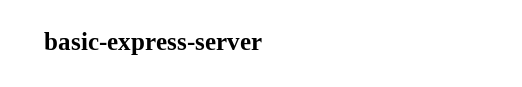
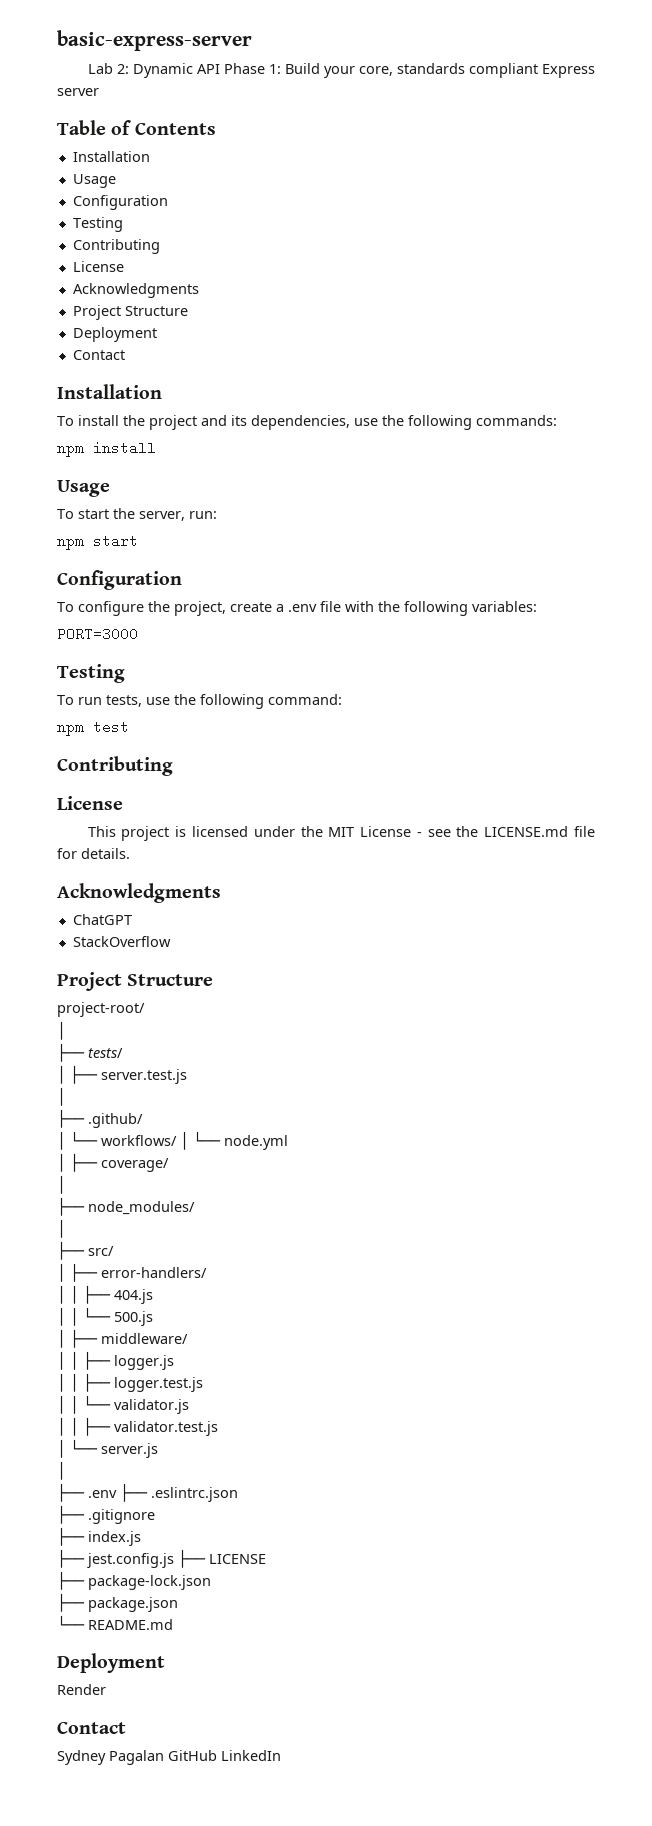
(262, 43) none -> [87,63,596,78] [57,88,99,96] [57,120,216,135] [72,151,150,162] [72,174,116,188] [72,195,168,210] [72,217,123,232] [72,239,160,254] [72,261,124,272] [72,283,199,298] [72,305,188,320] [72,327,157,342] [72,350,125,360] [57,384,162,399] [57,415,557,430] [57,441,156,457] [57,480,110,497] [57,508,217,521] [57,534,138,550] [57,570,182,590] [57,601,537,616] [57,627,138,641] [57,664,125,683] [57,694,342,709] [57,720,129,736] [57,756,173,776] [57,796,123,810] [87,826,595,841] [57,848,130,859] [57,883,221,903] [72,914,132,925] [72,936,171,947] [57,972,214,991] [57,1002,145,1017] [57,1021,66,1040] [57,1043,123,1062] [57,1065,187,1084] [57,1087,66,1106] [57,1109,143,1128] [57,1131,288,1150] [57,1153,169,1172] [57,1175,66,1194] [57,1197,195,1216] [57,1219,66,1238] [57,1241,114,1260] [57,1263,207,1282] [57,1285,153,1304] [57,1307,153,1326] [57,1329,188,1348] [57,1351,174,1370] [57,1373,203,1392] [57,1395,189,1414] [57,1417,218,1436] [57,1439,158,1458] [57,1461,66,1480] [57,1483,238,1502] [57,1505,155,1524] [57,1527,141,1546] [57,1549,266,1568] [57,1571,211,1590] [57,1593,178,1612] [57,1615,173,1630] [57,1653,165,1673] [57,1684,106,1695] [57,1721,126,1734] [57,1750,281,1765] // Lab 2: Dynamic API Phase 1: Build your core, standards compliant Express server // Table of Contents // Installation // Usage // Configuration // Testing // Contributing // License // Acknowledgments // Project Structure // Deployment // Contact // Installation // To install the project and its dependencies, use the following commands: // npm install // Usage // To start the server, run: // npm start // Configuration // To configure the project, create a .env file with the following variables: // PORT=3000 // Testing // To run tests, use the following command: // npm test // Contributing // License // This project is licensed under the MIT License - see the LICENSE.md file for details. // Acknowledgments // ChatGPT // StackOverflow // Project Structure // project-root/ // │ // ├── tests/ // │ ├── server.test.js // │ // ├── .github/ // │ └── workflows/ │ └── node.yml // │ ├── coverage/ // │ // ├── node_modules/ // │ // ├── src/ // │ ├── error-handlers/ // │ │ ├── 404.js // │ │ └── 500.js // │ ├── middleware/ // │ │ ├── logger.js // │ │ ├── logger.test.js // │ │ └── validator.js // │ │ ├── validator.test.js // │ └── server.js // │ // ├── .env ├── .eslintrc.json // ├── .gitignore // ├── index.js // ├── jest.config.js ├── LICENSE // ├── package-lock.json // ├── package.json // └── README.md // Deployment // Render // Contact // Sydney Pagalan GitHub LinkedIn

